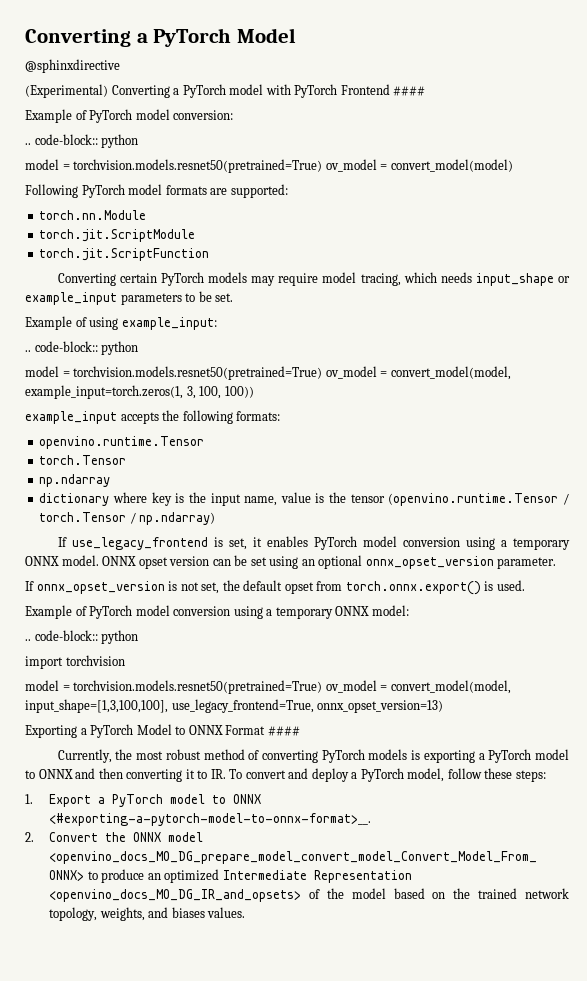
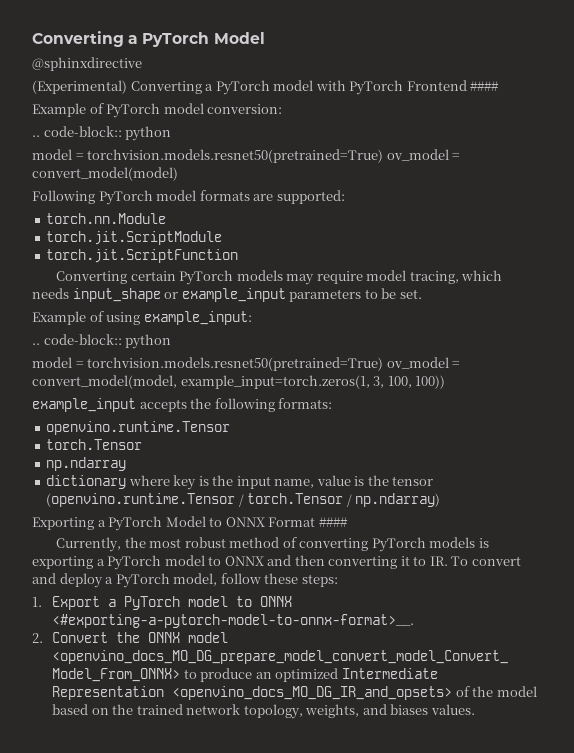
[57,536,571,550] [25,555,557,569] [25,580,525,595] [25,605,409,619] [25,630,139,644] [25,655,125,669] [25,680,511,694] [25,699,444,713] // If use_legacy_frontend is set, it enables PyTorch model conversion using a temporary ONNX model. ONNX opset version can be set using an optional onnx_opset_version parameter. // If onnx_opset_version is not set, the default opset from torch.onnx.export() is used. // Example of PyTorch model conversion using a temporary ONNX model: // .. code-block:: python // import torchvision // model = torchvision.models.resnet50(pretrained=True) ov_model = convert_model(model, input_shape=[1,3,100,100], use_legacy_frontend=True, onnx_opset_version=13) -> (441, 500) none

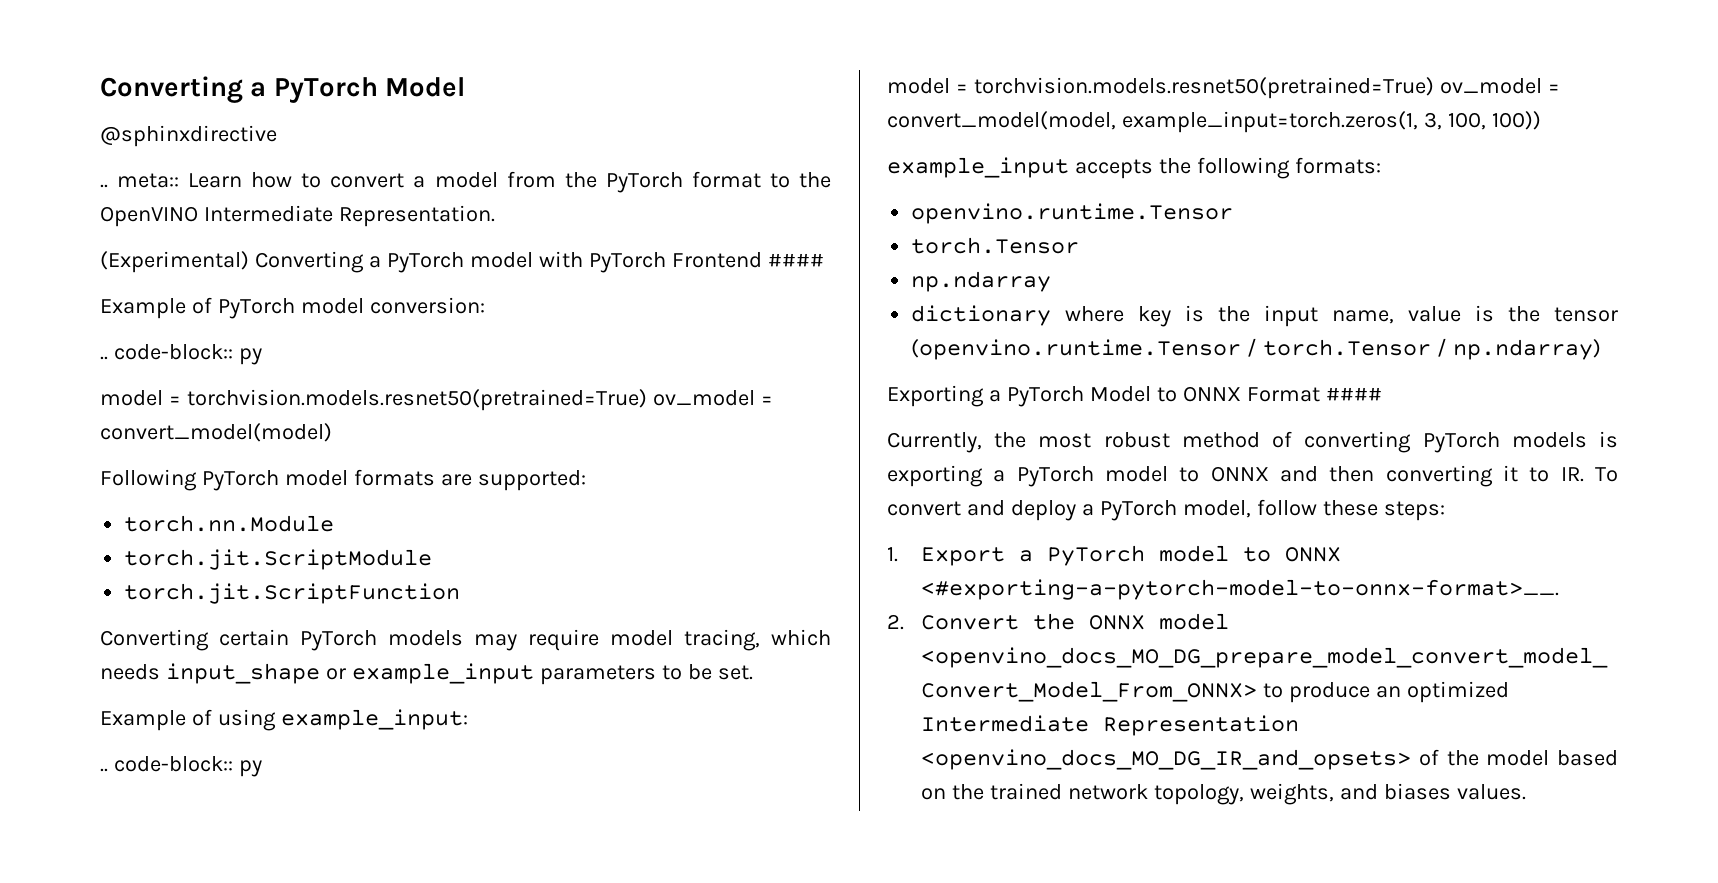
(142, 64) none -> [100,171,832,193] [100,205,495,227] // .. meta:: Learn how to convert a model from the PyTorch format to the OpenVINO Intermediate Representation.
[125,126,172,141] python -> [238,348,262,365] py
[125,334,172,349] python -> [238,760,262,777] py

